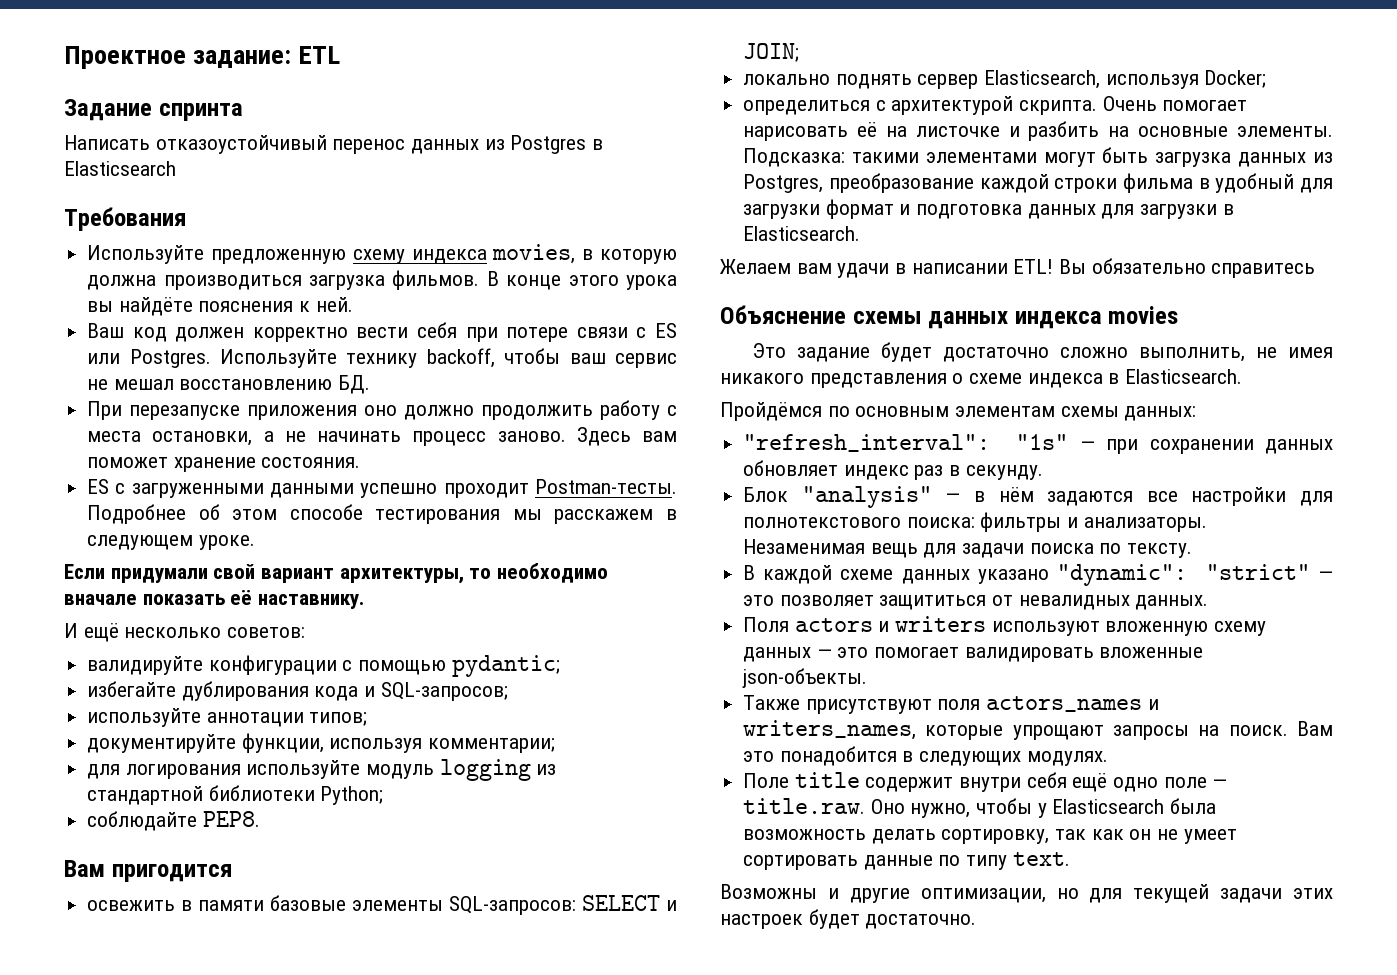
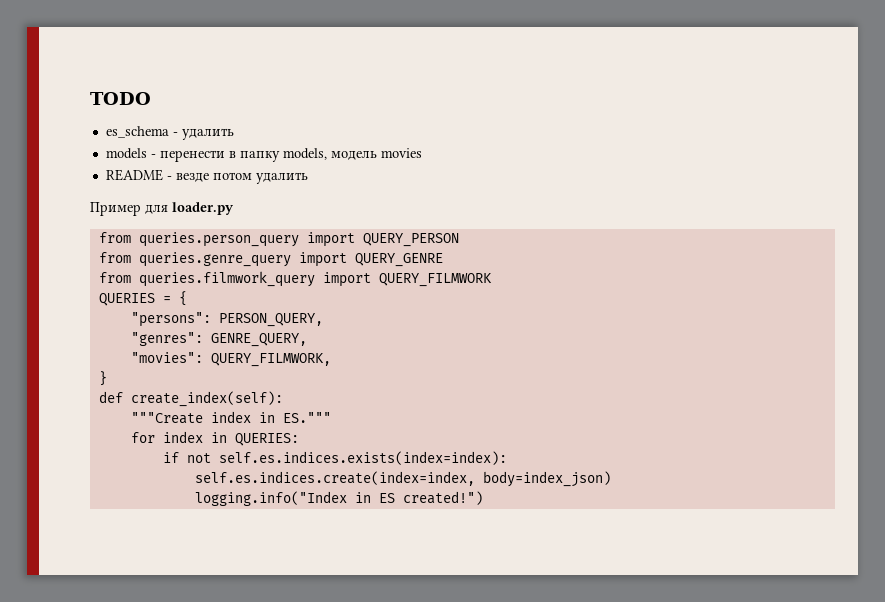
[64,46,341,69] [64,99,243,121] [64,135,604,154] [64,161,176,176] [64,207,186,231] [87,244,677,264] [87,270,677,290] [87,297,353,316] [87,322,677,342] [87,348,677,368] [87,375,371,394] [87,400,677,420] [87,427,677,446] [87,457,361,472] [87,479,677,498] [87,504,677,524] [87,535,255,550] [64,563,609,584] [64,590,365,609] [64,623,306,642] [87,655,560,677] [87,681,508,701] [87,708,368,727] [87,733,556,753] [87,759,557,781] [87,785,384,805] [87,811,260,831] [64,860,232,882] [87,895,677,915] [743,43,800,62] [743,70,1267,89] [743,96,1248,115] [743,121,1333,141] [743,147,1333,167] [743,173,1333,193] [743,199,1234,219] [743,226,861,241] [719,258,1316,278] [720,305,1179,329] [751,342,1333,362] [720,369,1243,388] [720,402,1197,421] [743,434,1333,454] [743,460,1043,480] [743,486,1333,508] [743,512,1207,532] [743,539,1193,558] [743,564,1333,586] [743,595,1209,610] [743,616,1267,636] [743,647,1204,662] [742,668,868,688] [743,695,1159,714] [743,720,1333,740] [743,746,1108,766] [743,772,1228,792] [743,798,1217,818] [743,829,1237,844] [743,852,1070,870] [720,884,1333,903] [720,909,977,929] Проектное задание: ETL // Задание спринта // Написать отказоустойчивый перенос данных из Postgres в Elasticsearch // Требования // Используйте предложенную cхему индекса movies, в которую должна производиться загрузка фильмов. В конце этого урока вы найдёте пояснения к ней. // Ваш код должен корректно вести себя при потере связи с ES или Postgres. Используйте технику backoff, чтобы ваш сервис не мешал восстановлению БД. // При перезапуске приложения оно должно продолжить работу с места остановки, а не начинать процесс заново. Здесь вам поможет хранение состояния. // ES с загруженными данными успешно проходит Postman-тесты. Подробнее об этом способе тестирования мы расскажем в следующем уроке. // Если придумали свой вариант архитектуры, то необходимо вначале показать её наставнику. // И ещё несколько советов: // валидируйте конфигурации с помощью pydantic; // избегайте дублирования кода и SQL-запросов; // используйте аннотации типов; // документируйте функции, используя комментарии; // для логирования используйте модуль logging из стандартной библиотеки Python; // соблюдайте PEP8. // Вам пригодится // освежить в памяти базовые элементы SQL-запросов: SELECT и JOIN; // локально поднять сервер Elasticsearch, используя Docker; // определиться с архитектурой скрипта. Очень помогает нарисовать её на листочке и разбить на основные элементы. Подсказка: такими элементами могут быть загрузка данных из Postgres, преобразование каждой строки фильма в удобный для загрузки формат и подготовка данных для загрузки в Elasticsearch. // Желаем вам удачи в написании ETL! Вы обязательно справитесь // Объяснение схемы данных индекса movies // Это задание будет достаточно сложно выполнить, не имея никакого представления о схеме индекса в Elasticsearch. // Пройдёмся по основным элементам схемы данных: // "refresh_interval": "1s" — при сохранении данных обновляет индекс раз в секунду. // Блок "analysis" — в нём задаются все настройки для полнотекстового поиска: фильтры и анализаторы. Незаменимая вещь для задачи поиска по тексту. // В каждой схеме данных указано "dynamic": "strict" — это позволяет защититься от невалидных данных. // Поля actors и writers используют вложенную схему данных — это помогает валидировать вложенные json-объекты. // Также присутствуют поля actors_names и writers_names, которые упрощают запросы на поиск. Вам это понадобится в следующих модулях. // Поле title содержит внутри себя ещё одно поле — title.raw. Оно нужно, чтобы у Elasticsearch была возможность делать сортировку, так как он не умеет сортировать данные по типу text. // Возможны и другие оптимизации, но для текущей задачи этих настроек будет достаточно. -> [90,92,151,105] [105,126,234,140] [105,148,422,162] [105,169,308,184] [90,202,234,216] [98,232,459,247] [98,252,443,267] [98,271,492,287] [98,291,187,306] [130,312,323,327] [130,332,307,347] [130,352,331,367] [98,371,107,386] [98,391,283,407] [130,411,331,424] [130,431,299,446] [162,451,507,465] [194,471,611,487] [194,491,483,506] TODO // es_schema - удалить // models - перенести в папку models, модель movies // README - везде потом удалить // Пример для loader.py // from queries.person_query import QUERY_PERSON // from queries.genre_query import QUERY_GENRE // from queries.filmwork_query import QUERY_FILMWORK // QUERIES = { // "persons": PERSON_QUERY, // "genres": GENRE_QUERY, // "movies": QUERY_FILMWORK, // } // def create_index(self): // """Create index in ES.""" // for index in QUERIES: // if not self.es.indices.exists(index=index): // self.es.indices.create(index=index, body=index_json) // logging.info("Index in ES created!")

